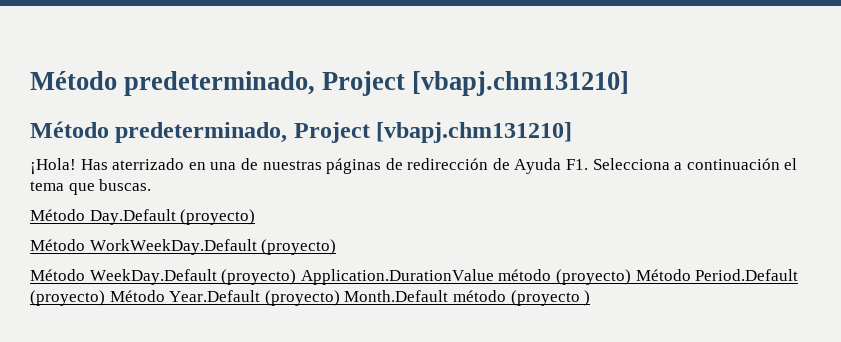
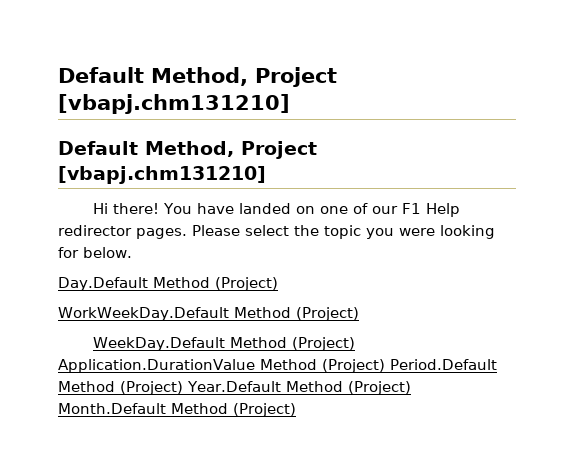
[30,71,630,96] [30,121,573,143] [30,158,798,174] [30,179,152,195] [30,209,256,225] [30,239,337,255] [30,269,799,285] [30,290,591,306] Método predeterminado, Project [vbapj.chm131210] // Método predeterminado, Project [vbapj.chm131210] // ¡Hola! Has aterrizado en una de nuestras páginas de redirección de Ayuda F1. Selecciona a continuación el tema que buscas. // Método Day.Default (proyecto) // Método WorkWeekDay.Default (proyecto) // Método WeekDay.Default (proyecto) Application.DurationValue método (proyecto) Método Period.Default (proyecto) Método Year.Default (proyecto) Month.Default método (proyecto ) -> [58,67,337,87] [58,94,290,114] [58,141,317,159] [58,166,266,184] [92,203,460,217] [58,225,495,239] [58,247,132,258] [58,277,278,291] [58,307,359,321] [92,337,355,351] [58,359,497,373] [58,381,411,395] [58,403,296,417] Default Method, Project [vbapj.chm131210] // Default Method, Project [vbapj.chm131210] // Hi there! You have landed on one of our F1 Help redirector pages. Please select the topic you were looking for below. // Day.Default Method (Project) // WorkWeekDay.Default Method (Project) // WeekDay.Default Method (Project) Application.DurationValue Method (Project) Period.Default Method (Project) Year.Default Method (Project) Month.Default Method (Project)

